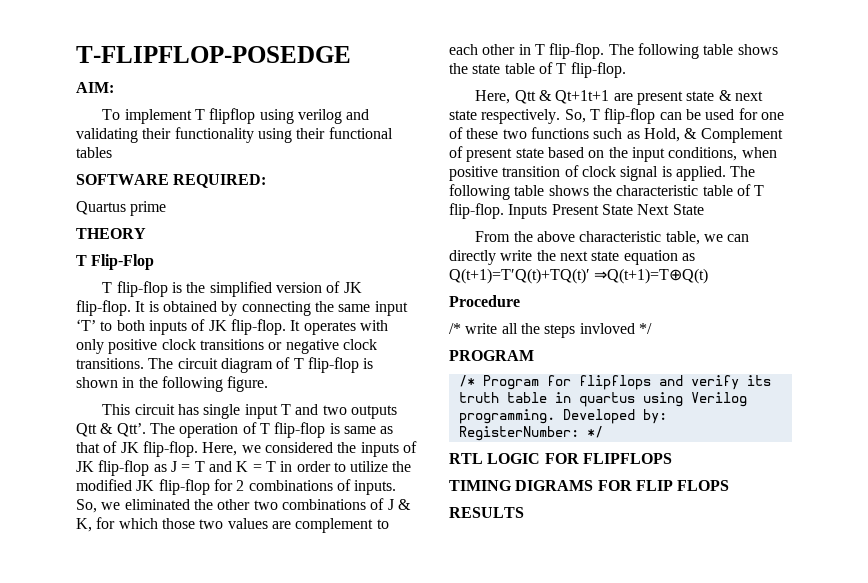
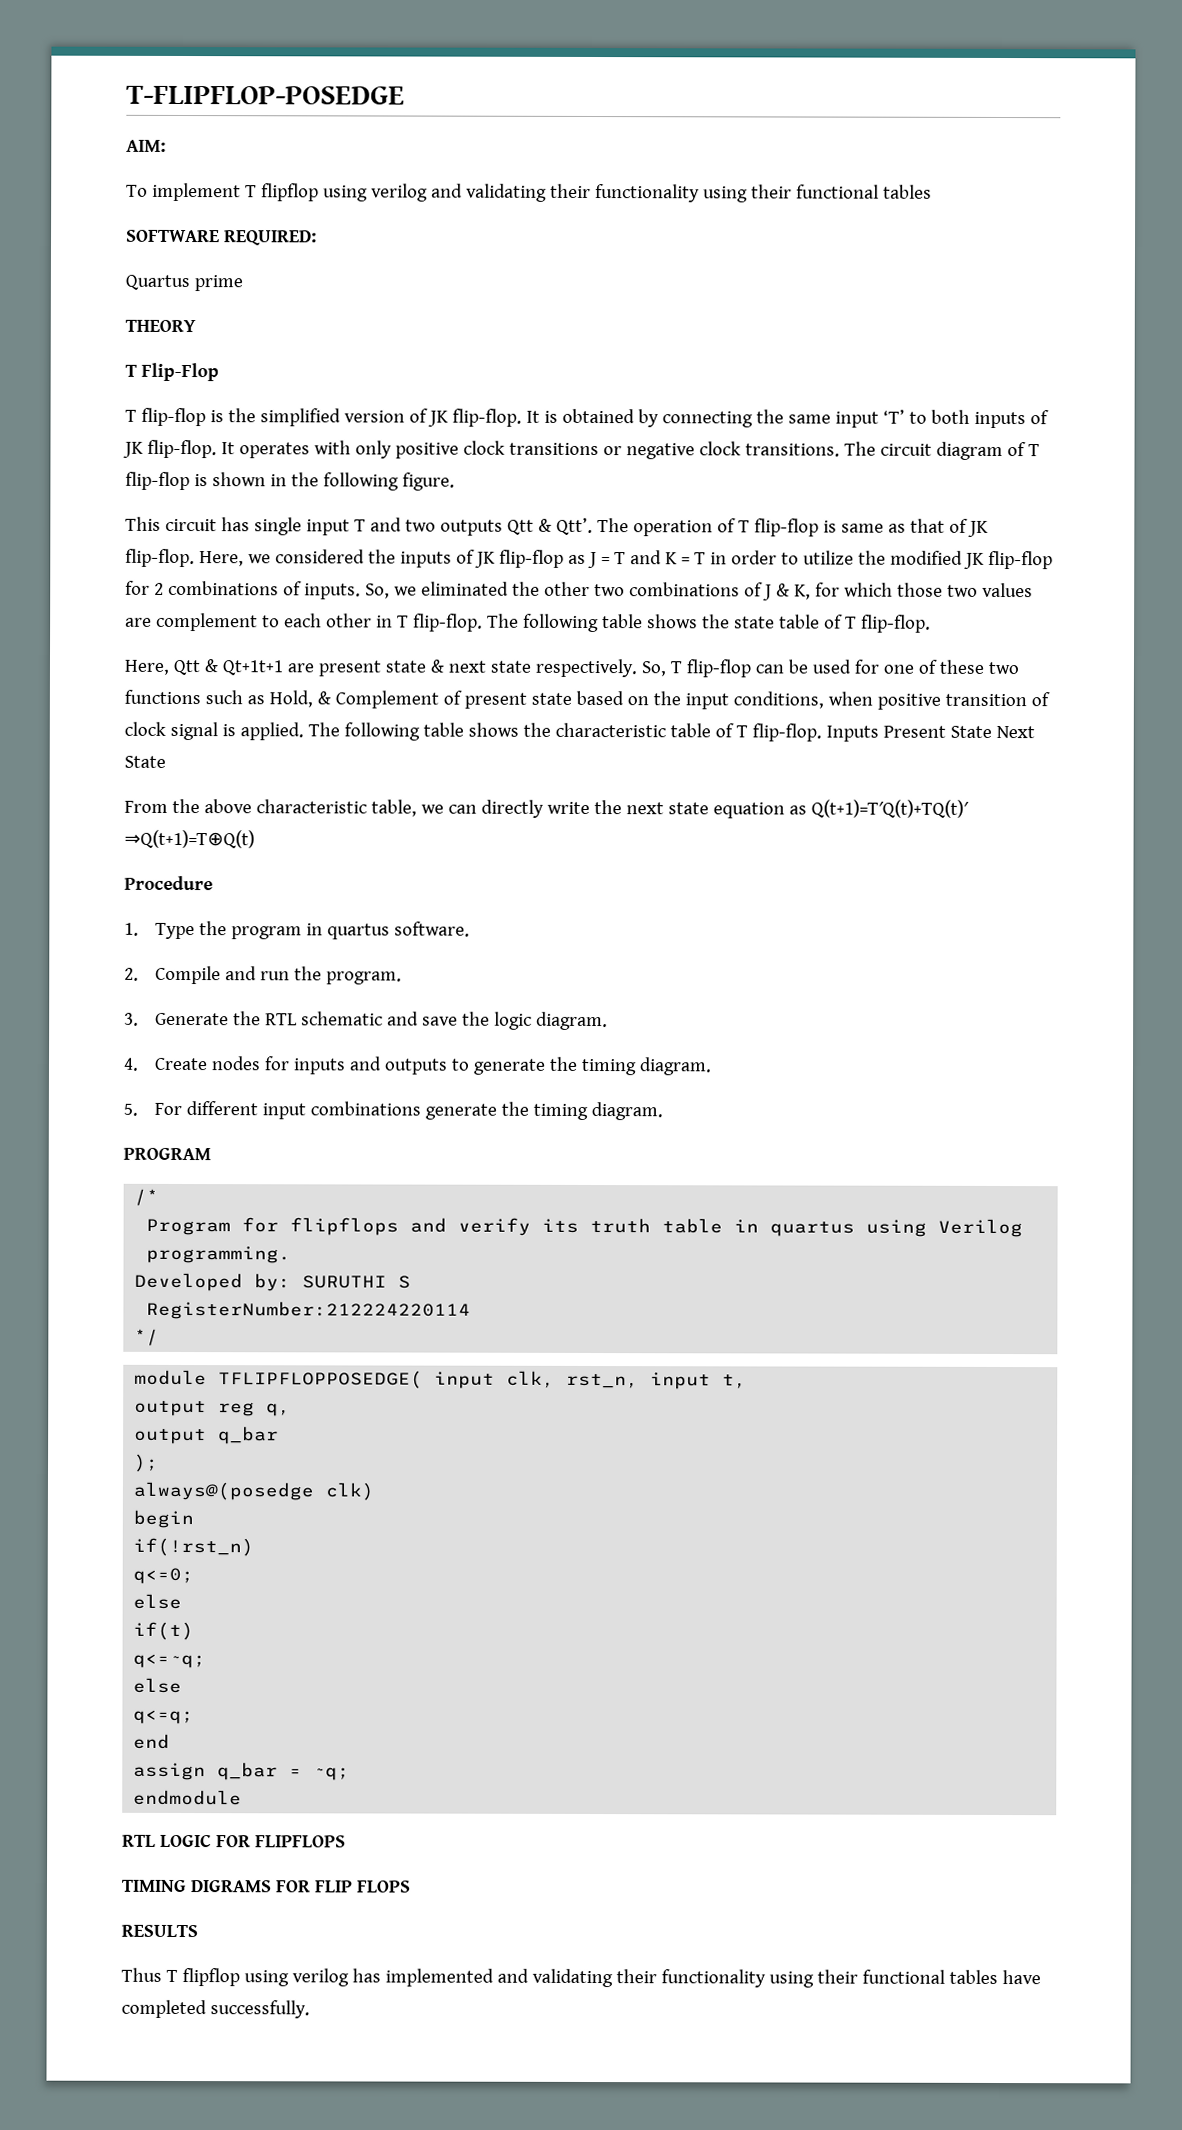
[449,323,652,338] /* write all the steps invloved */ -> [124,921,471,940] [124,965,403,985] [124,1011,609,1031] [123,1056,713,1076] [123,1101,664,1121] 1. Type the program in quartus software. // 2. Compile and run the program. // 3. Generate the RTL schematic and save the logic diagram. // 4. Create nodes for inputs and outputs to generate the timing diagram. // 5. For different input combinations generate the timing diagram.
(475, 381) none -> (160, 1197) //
(555, 416) none -> (292, 1254) //
[458,426,603,441] RegisterNumber: */ -> [302,1275,412,1289] [146,1300,472,1320] [134,1328,160,1346] [134,1369,748,1390] [134,1400,292,1417] [134,1426,280,1445] [134,1453,160,1472] [133,1481,375,1501] [133,1509,195,1529] [133,1537,255,1557] [133,1567,195,1585] [133,1593,183,1610] [133,1621,195,1641] [133,1653,207,1669] [133,1677,183,1694] [133,1709,195,1725] [133,1733,171,1749] [133,1762,351,1781] [133,1789,243,1806] SURUTHI S // RegisterNumber:212224220114 // */ // module TFLIPFLOPPOSEDGE( input clk, rst_n, input t, // output reg q, // output q_bar // ); // always@(posedge clk) // begin // if(!rst_n) // q<=0; // else // if(t) // q<=~q; // else // q<=q; // end // assign q_bar = ~q; // endmodule
(524, 512) none -> [121,1967,1041,1988] [121,1999,310,2019] // Thus T flipflop using verilog has implemented and validating their functionality using their functional tables have completed successfully.

